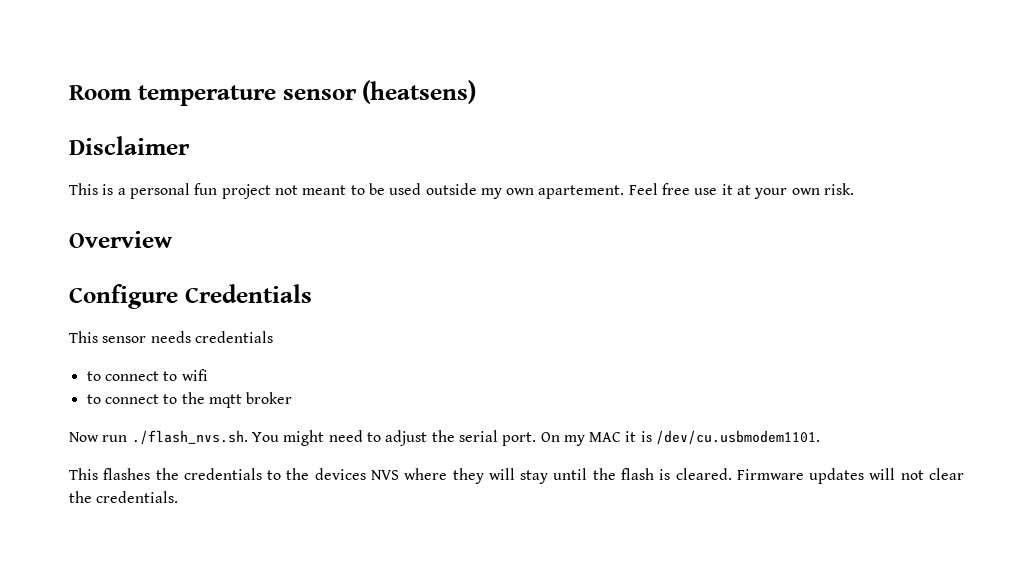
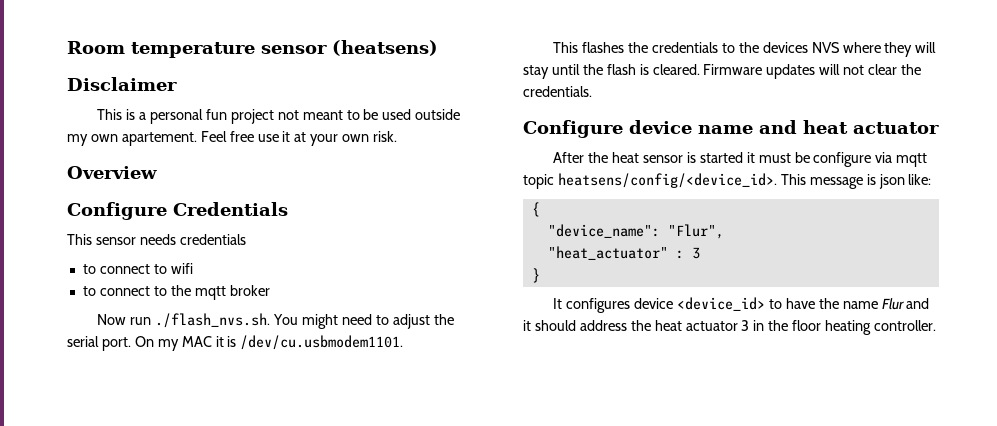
(179, 497) none -> [523,120,939,138] [553,152,928,167] [523,173,932,189] [531,202,540,217] [547,224,724,239] [547,246,700,260] [531,268,540,283] [553,297,930,313] [523,320,937,335] // Configure device name and heat actuator // After the heat sensor is started it must be configure via mqtt topic heatsens/config/<device_id>. This message is json like: // { // "device_name": "Flur", // "heat_actuator" : 3 // } // It configures device <device_id> to have the name Flur and it should address the heat actuator 3 in the floor heating controller.

